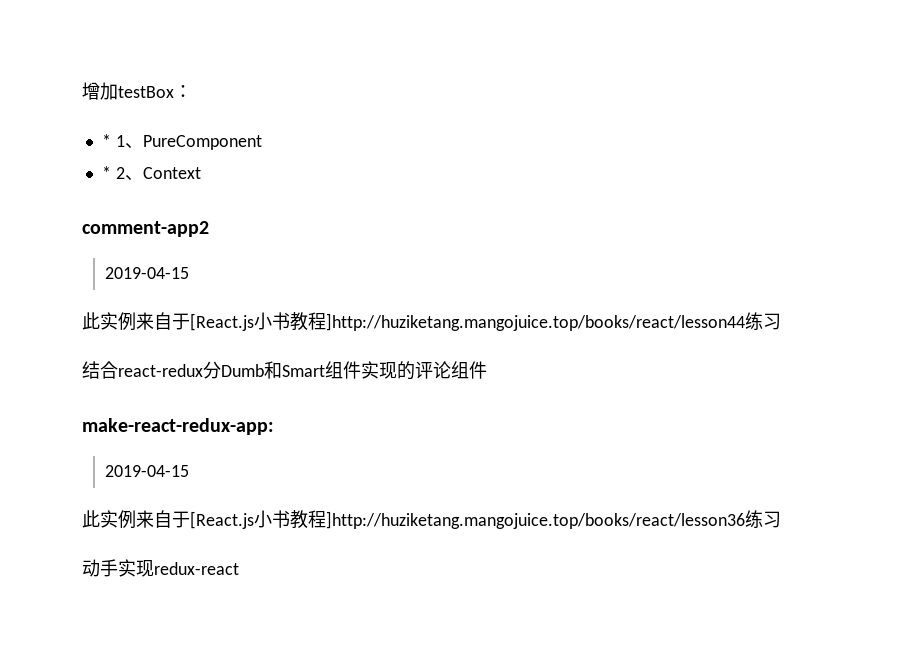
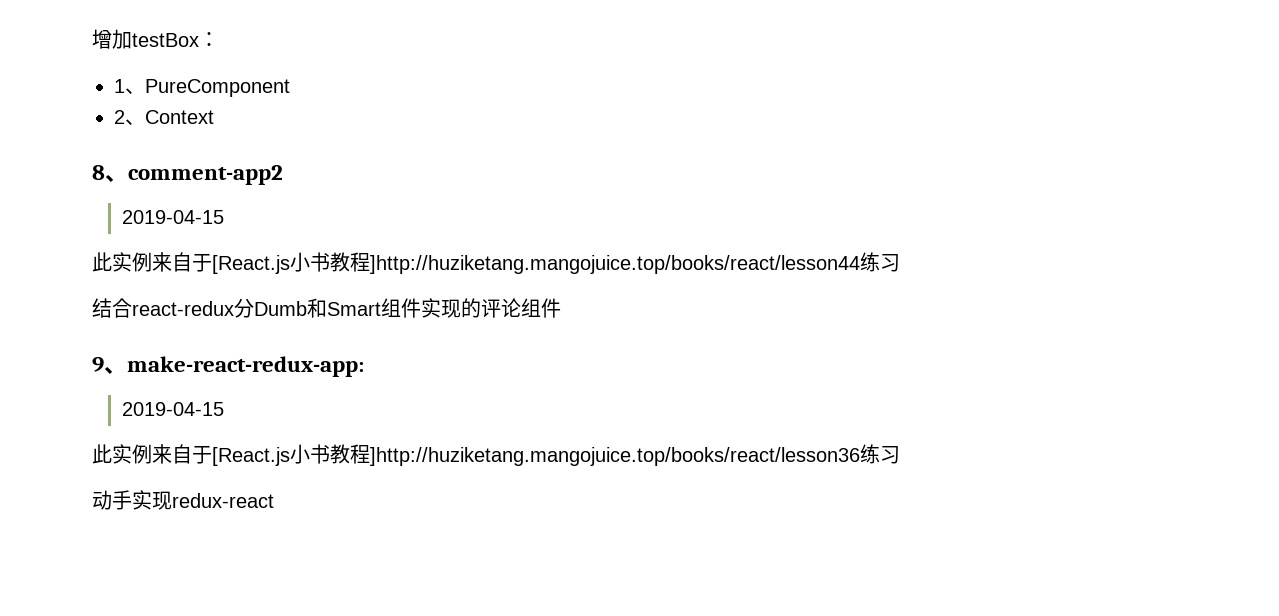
[101,134,111,147] * -> (219, 39) none
[101,166,111,179] * -> (290, 88) none
(201, 173) none -> [92,165,128,182] 8、
(487, 370) none -> [92,357,127,374] 9、

